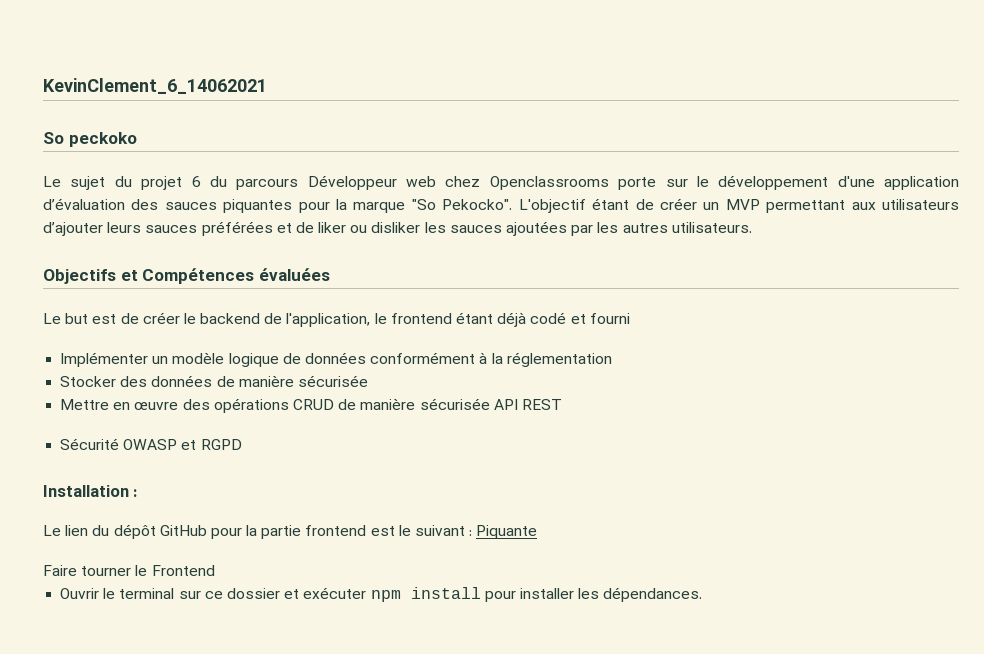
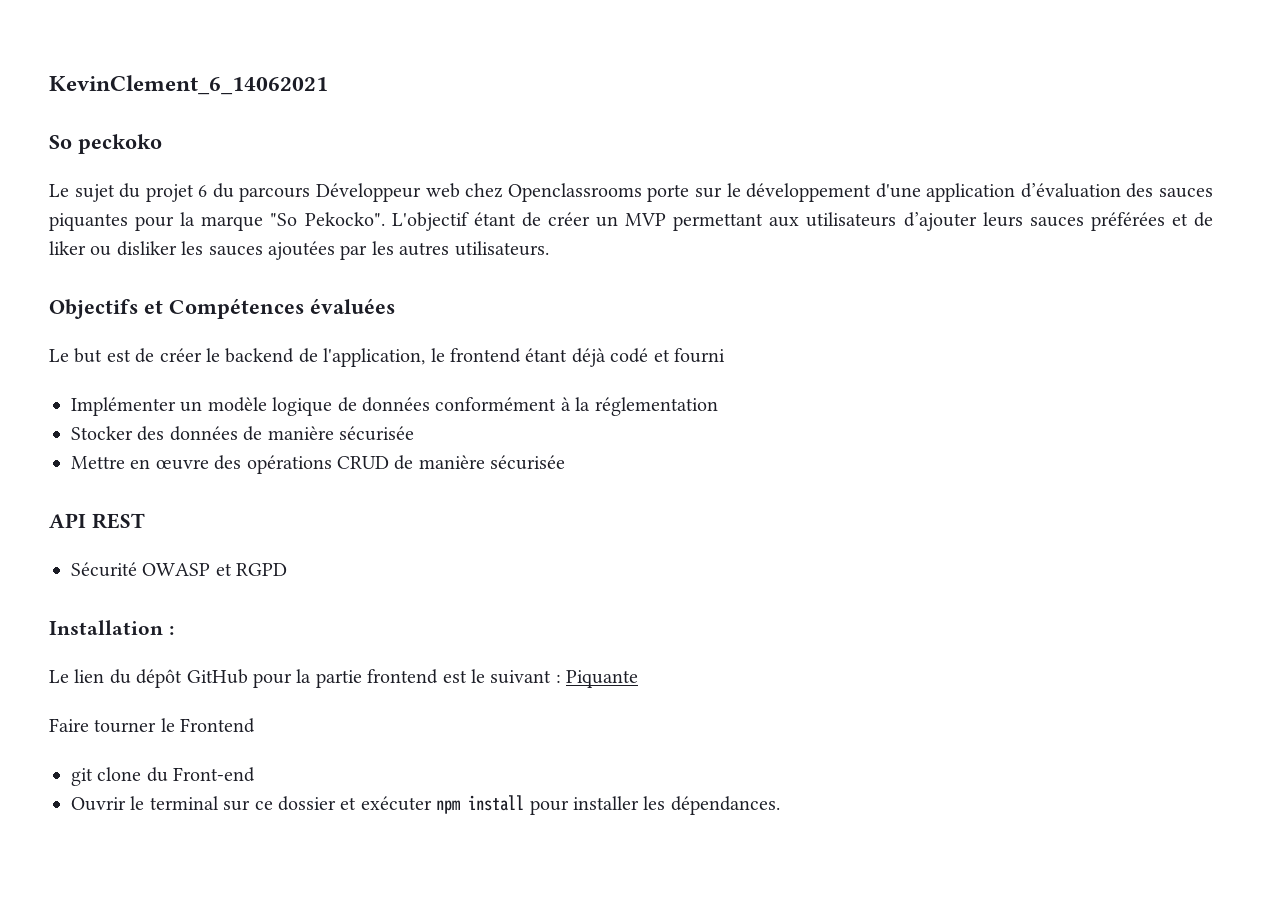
(490, 404) none -> (566, 462) //
(215, 570) none -> [71,767,256,786] // git clone du Front-end

